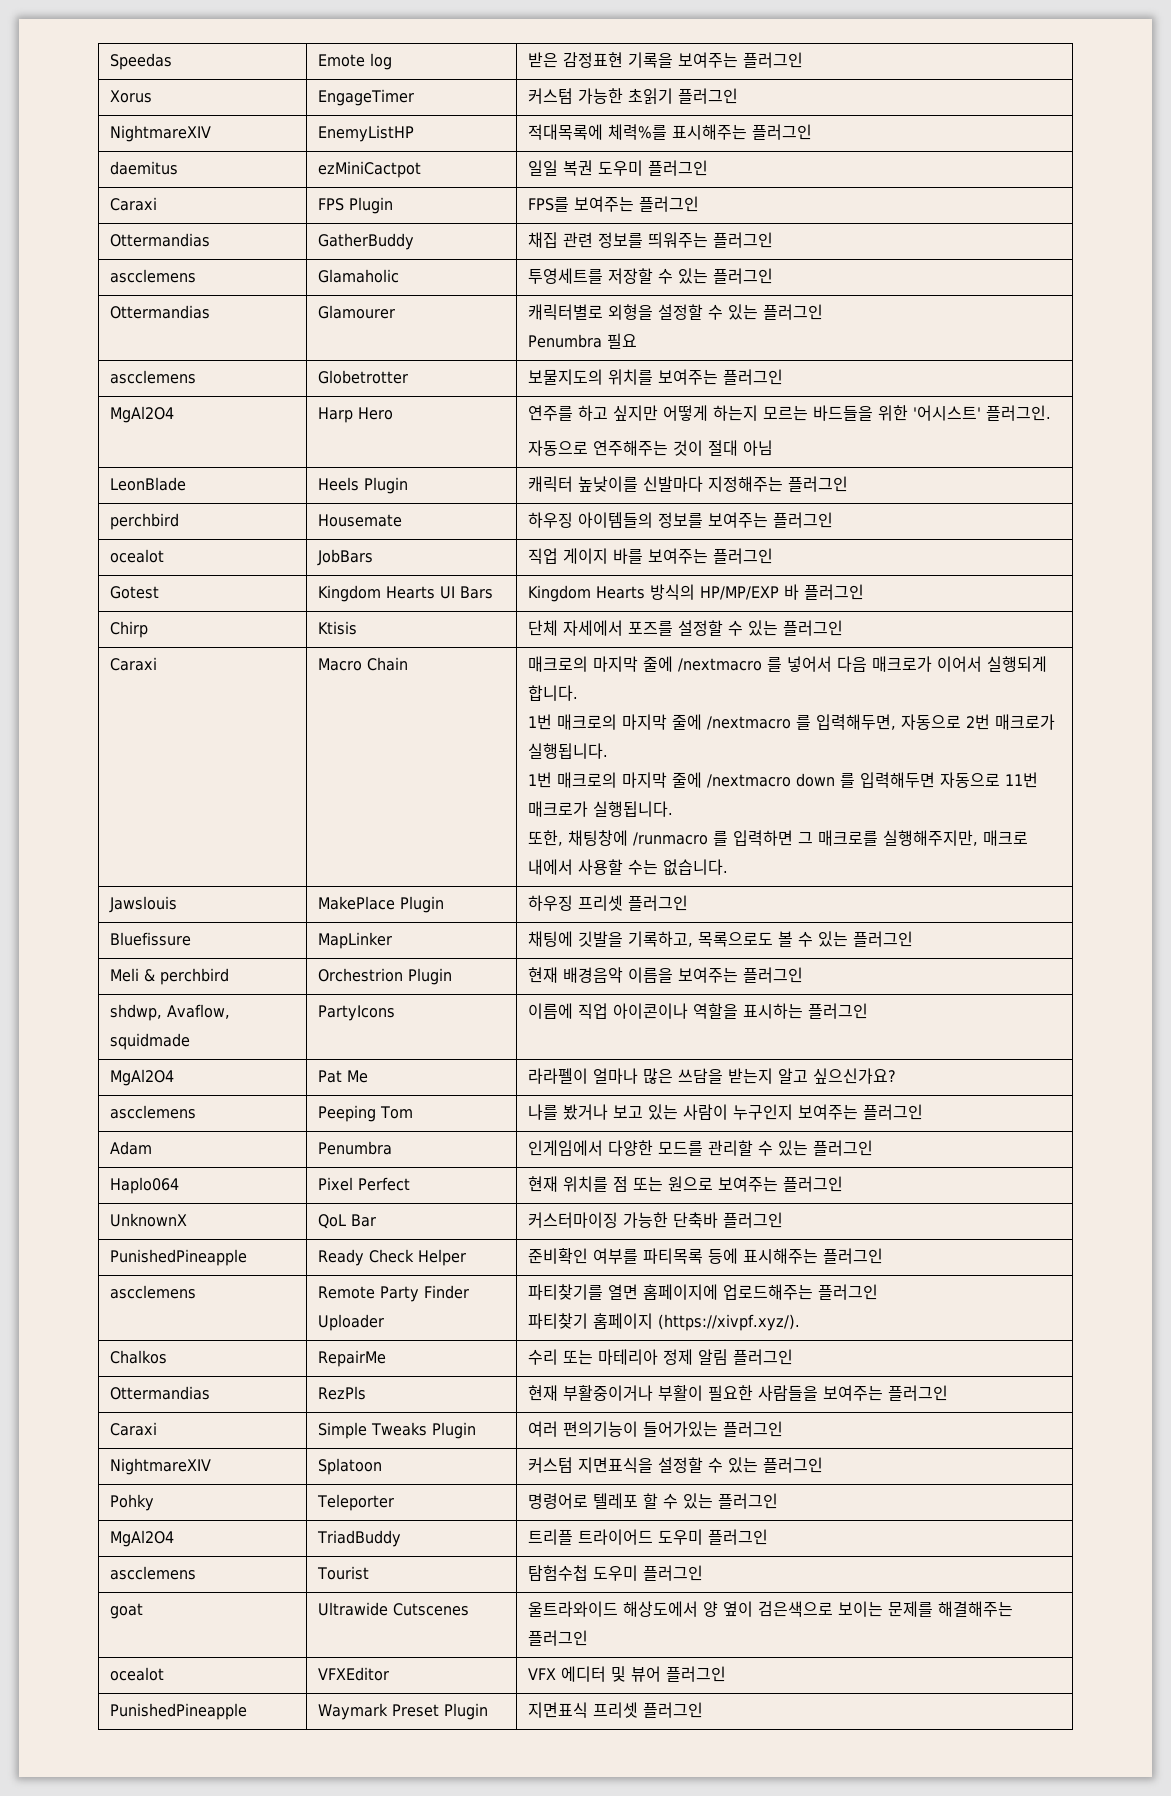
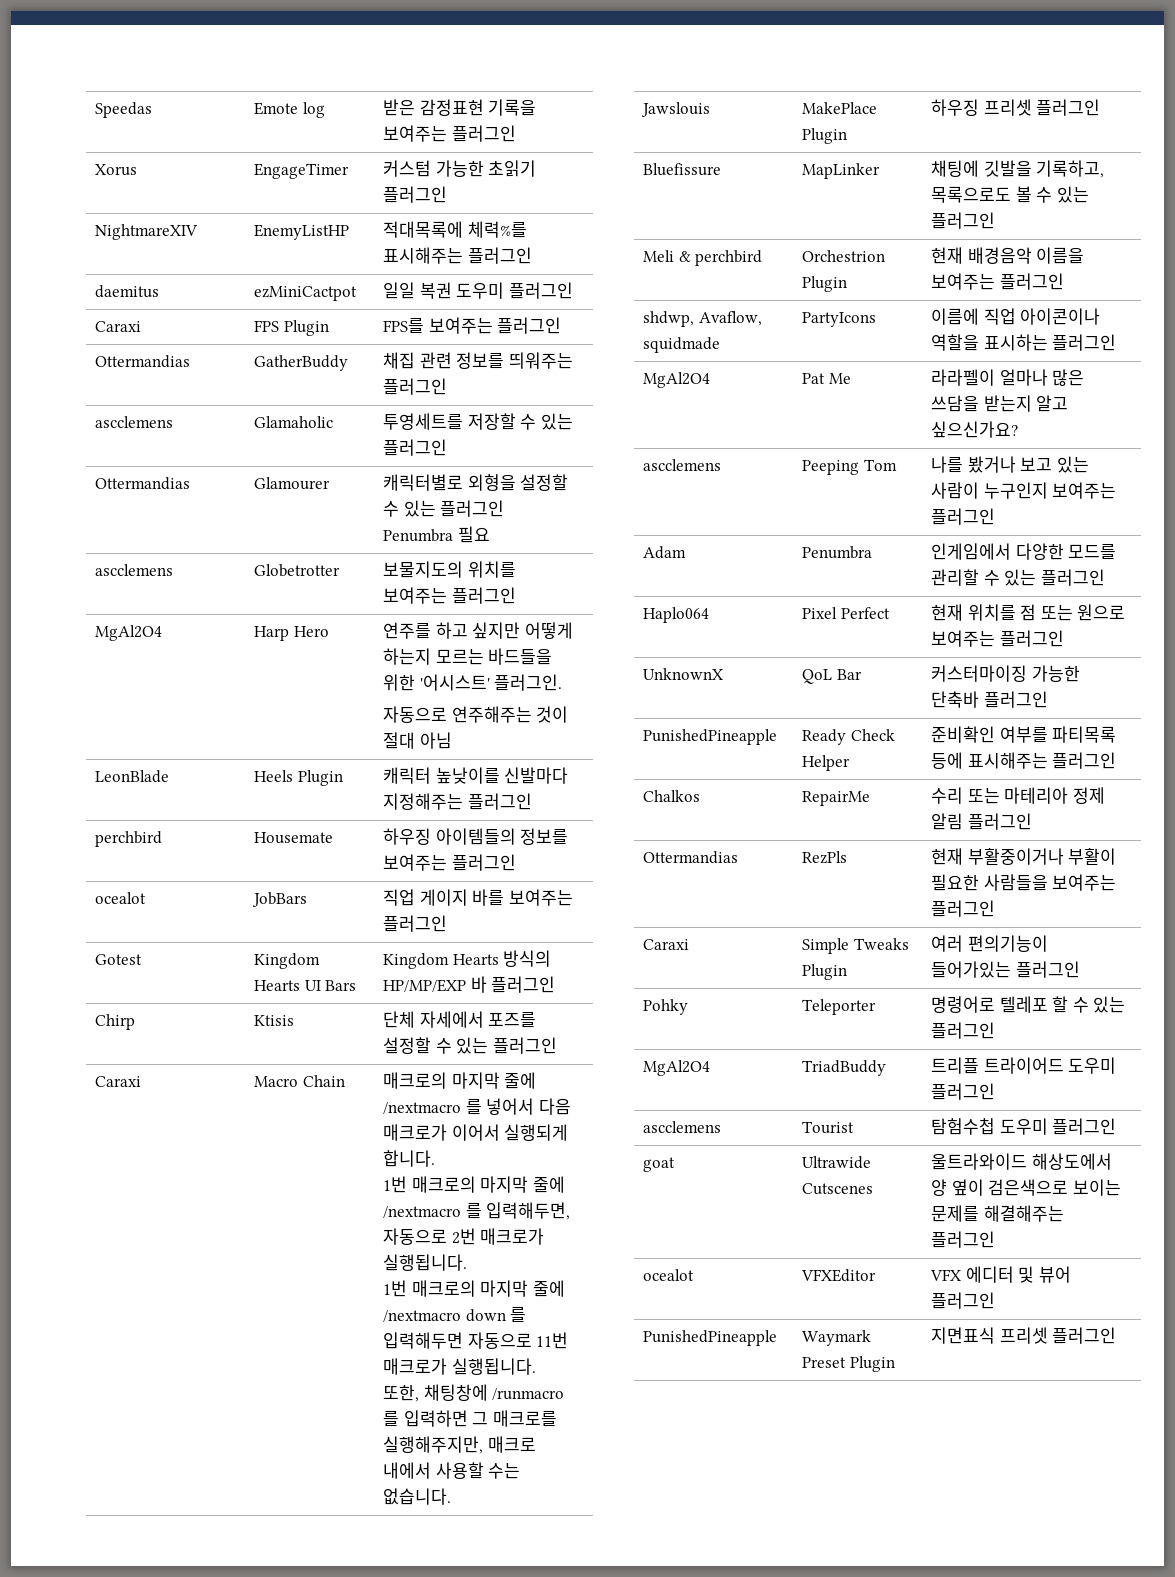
[109,1285,196,1299] [317,1285,469,1302] [317,1314,384,1331] [527,1284,878,1300] [527,1313,800,1331] // ascclemens | Remote Party Finder Uploader | 파티찾기를 열면 홈페이지에 업로드해주는 플러그인 // 파티찾기 홈페이지 (https://xivpf.xyz/). -> (1117, 760) none
[109,1458,211,1475] [317,1458,382,1475] [527,1457,823,1473] // NightmareXIV | Splatoon | 커스텀 지면표식을 설정할 수 있는 플러그인 -> (1080, 969) none

